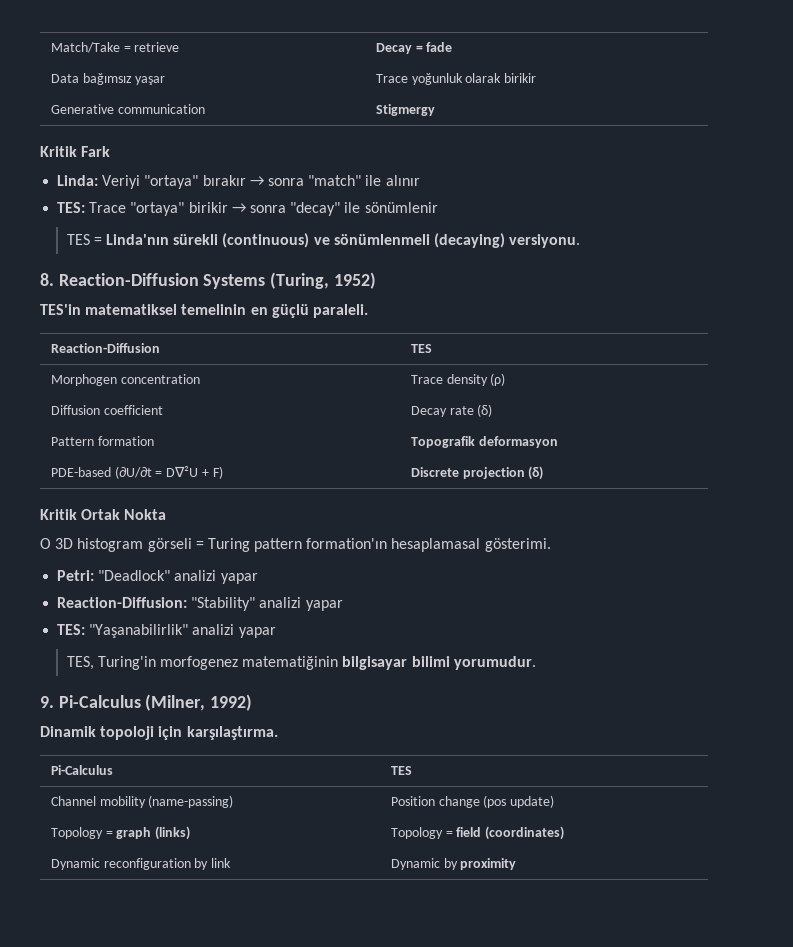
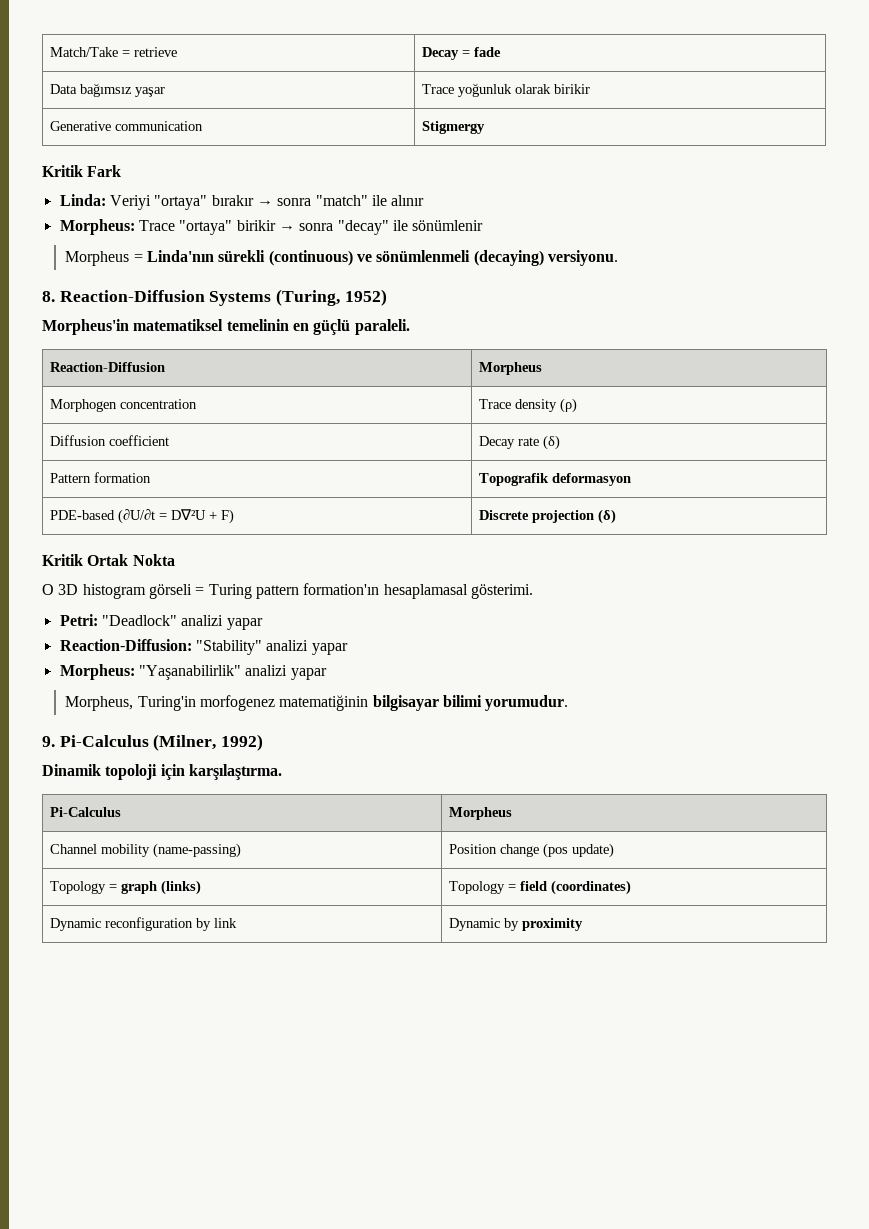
[57,202,86,213] TES: -> [59,219,135,235] Morpheus:
[66,234,90,245] TES -> [65,251,130,266] Morpheus
[40,304,81,315] TES'in -> [42,319,129,335] Morpheus'in
[410,344,432,353] TES -> [479,362,543,375] Morpheus
[57,624,86,635] TES: -> [59,664,135,680] Morpheus:
[66,656,94,670] TES, -> [65,696,134,711] Morpheus,
[390,766,412,775] TES -> [449,807,513,820] Morpheus

